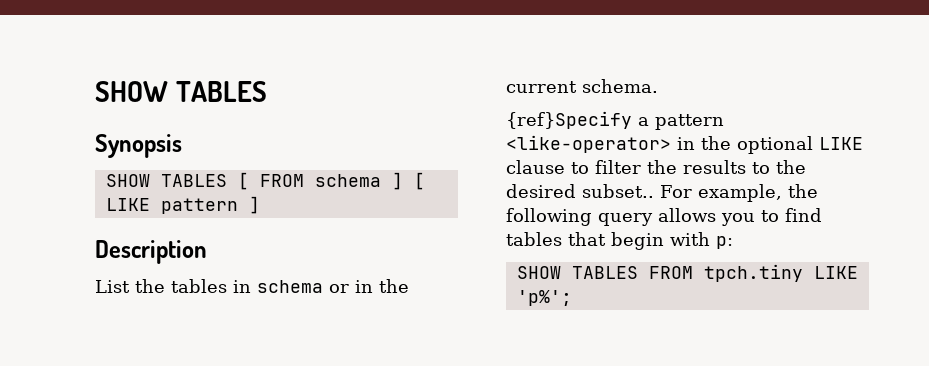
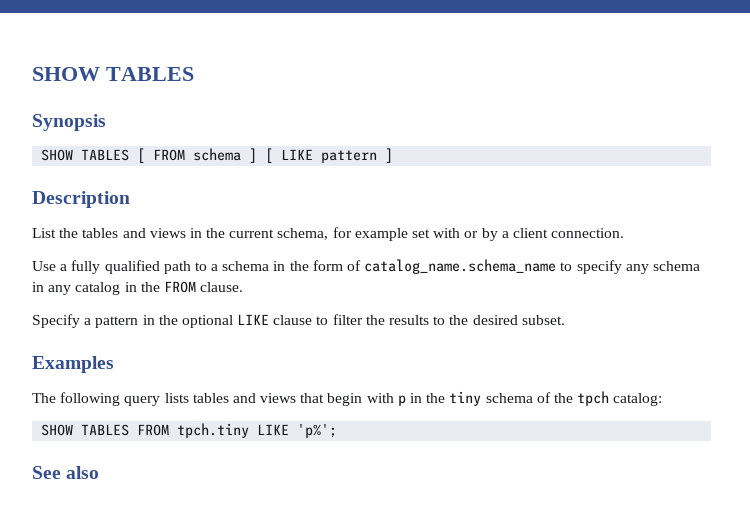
[233,279,409,293] [506,79,658,93] [506,111,632,129] in schema or in the current schema. // {ref}Specify -> [122,227,625,241] [32,259,700,274] [32,281,244,295] [32,314,80,328] and views in the current schema, for example set with or by a client connection. // Use a fully qualified path to a schema in the form of catalog_name.schema_name to specify any schema in any catalog in the FROM clause. // Specify
[506,135,671,153] <like-operator> -> (139, 322) none
[582,184,818,202] [506,208,822,226] [506,232,733,250] subset.. For example, the following query allows you to find tables that begin with p: -> [521,315,565,325] [32,356,114,373] [32,391,663,406] subset. // Examples // The following query lists tables and views that begin with p in the tiny schema of the tpch catalog:
(572, 298) none -> [32,466,100,479] // See also

